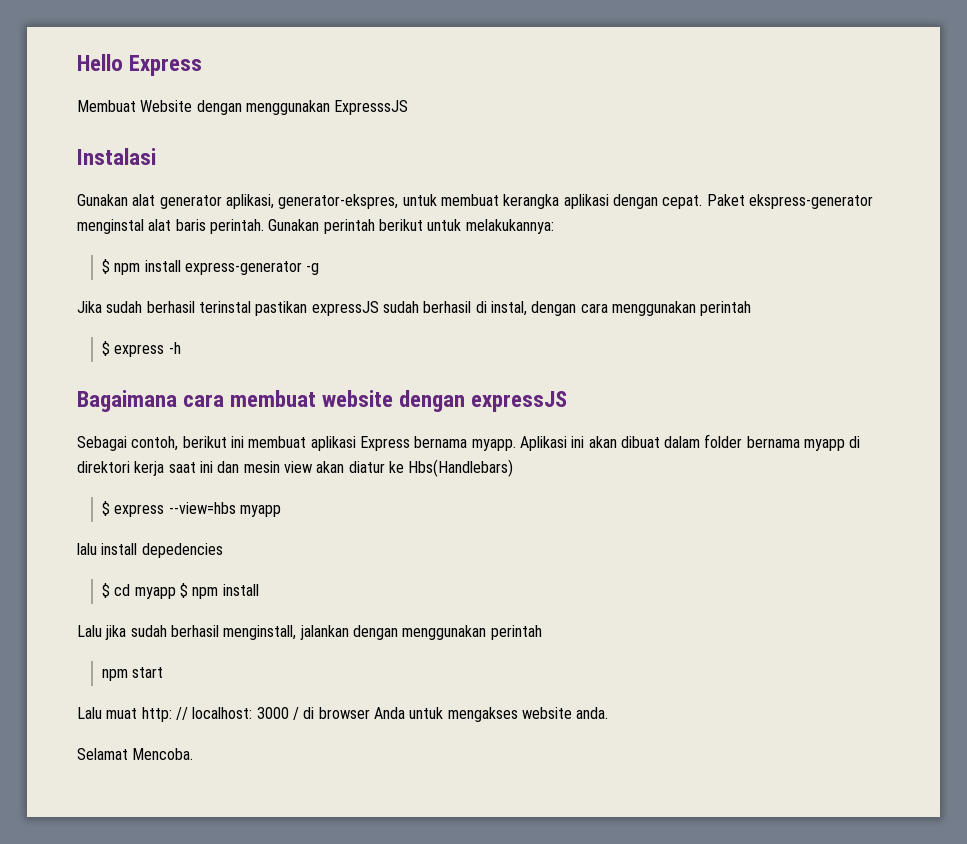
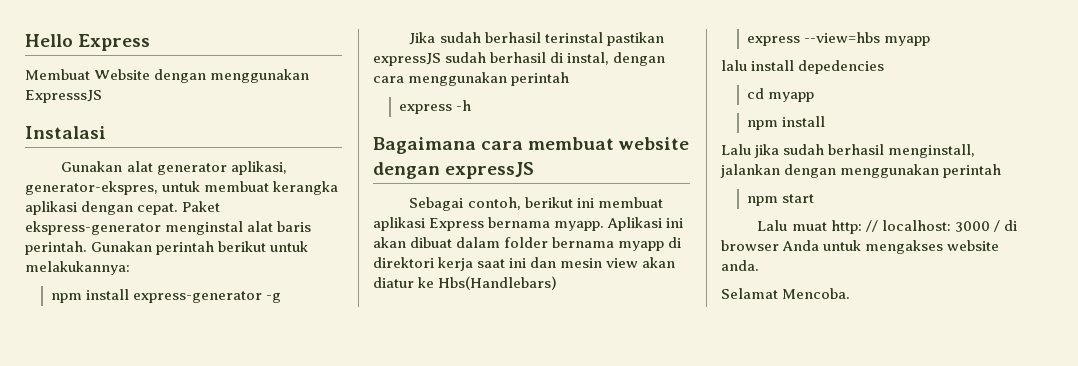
[102,259,111,274] $ -> (130, 268) none
[102,341,111,356] $ -> (570, 79) none
[102,501,111,516] $ -> (558, 283) none
[102,583,111,598] $ -> (885, 67) none
[180,583,189,598] $ -> (815, 97) //

